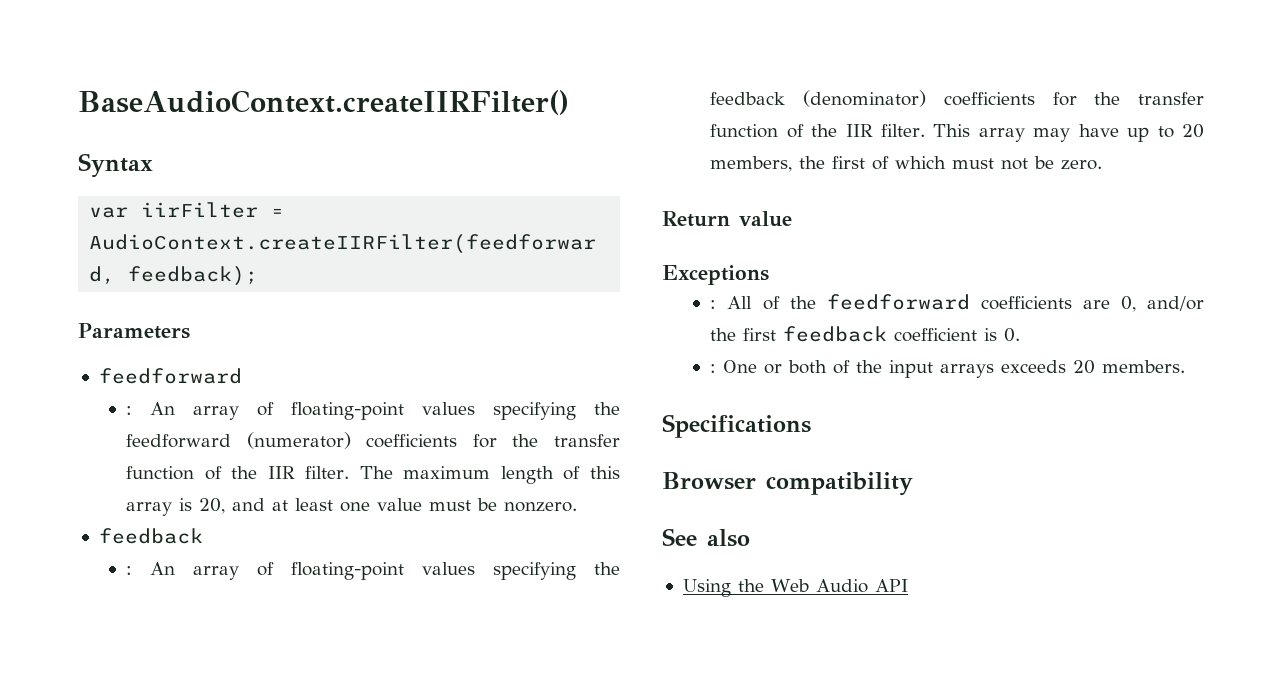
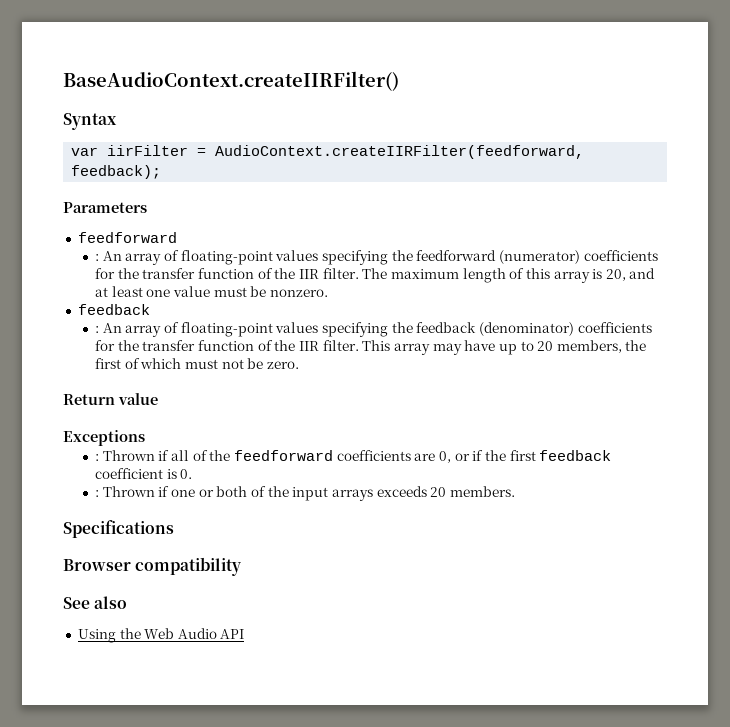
[727,296,753,309] All -> [102,450,190,461] Thrown if all
[1147,296,1204,311] and/or -> [454,450,484,461] or if
[723,360,758,373] One -> [102,486,196,497] Thrown if one

